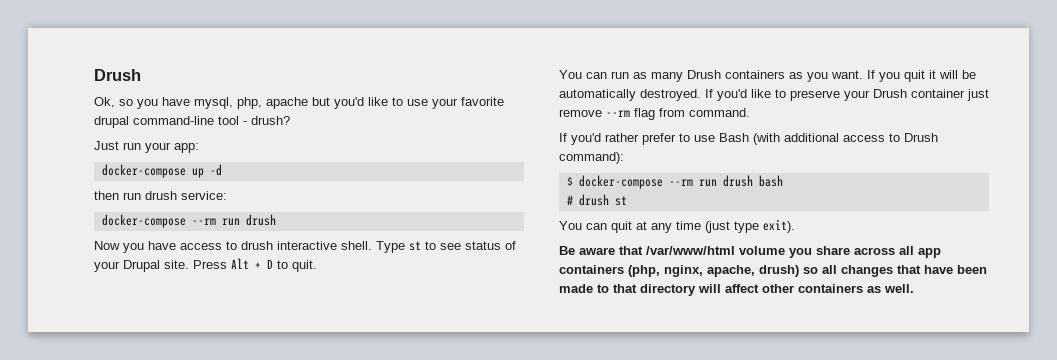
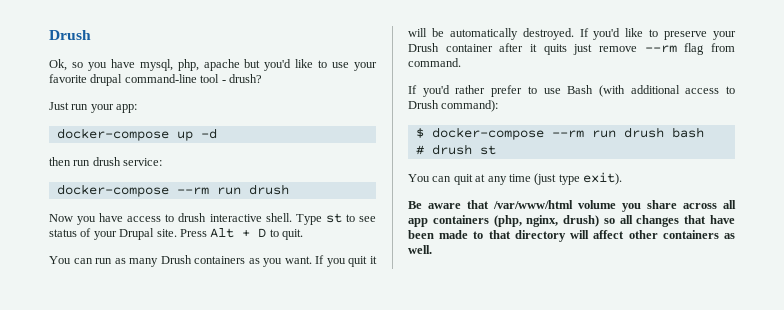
(965, 93) none -> [499,43,567,55] after it quits
[707,265,755,277] apache, -> (559, 221) none

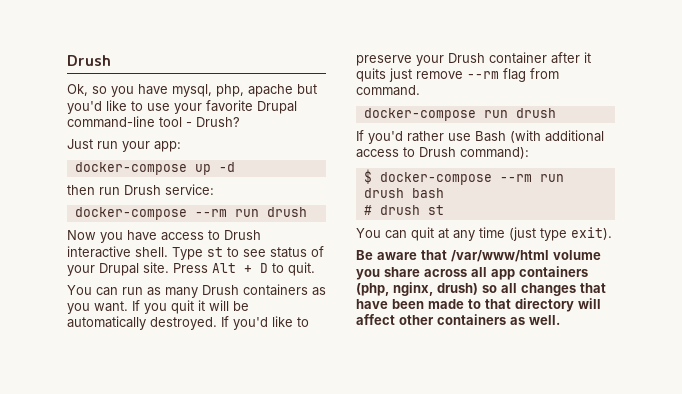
[90,74,123,86] drupal -> [257,101,297,114] Drupal
[228,74,262,83] drush? -> [196,117,240,127] Drush?
[92,157,121,166] drush -> [124,185,161,195] Drush
[178,213,207,222] drush -> [224,230,261,240] Drush
(461, 62) none -> [363,108,556,121] // docker-compose run drush
[491,85,537,97] prefer to -> (444, 136) none

